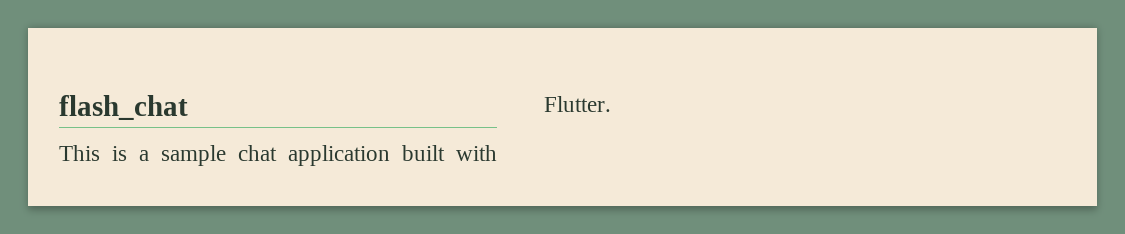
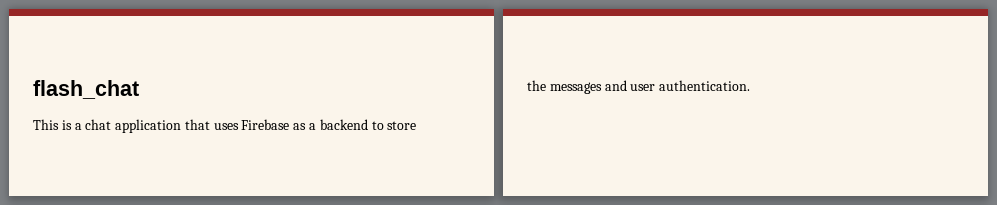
[161,145,226,166] sample -> (82, 126) none
[402,145,497,161] [544,96,611,112] built with Flutter. -> [184,119,417,130] [527,80,751,94] that uses Firebase as a backend to store the messages and user authentication.

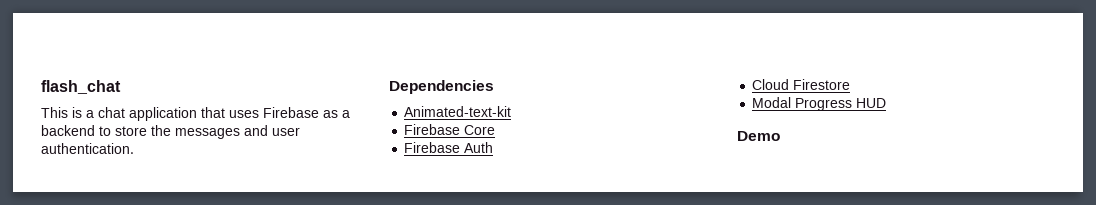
(751, 85) none -> [389,80,494,94] [404,106,512,117] [404,124,496,135] [404,142,494,153] [752,79,851,90] [752,97,887,111] [737,131,780,141] // Dependencies // Animated-text-kit // Firebase Core // Firebase Auth // Cloud Firestore // Modal Progress HUD // Demo

